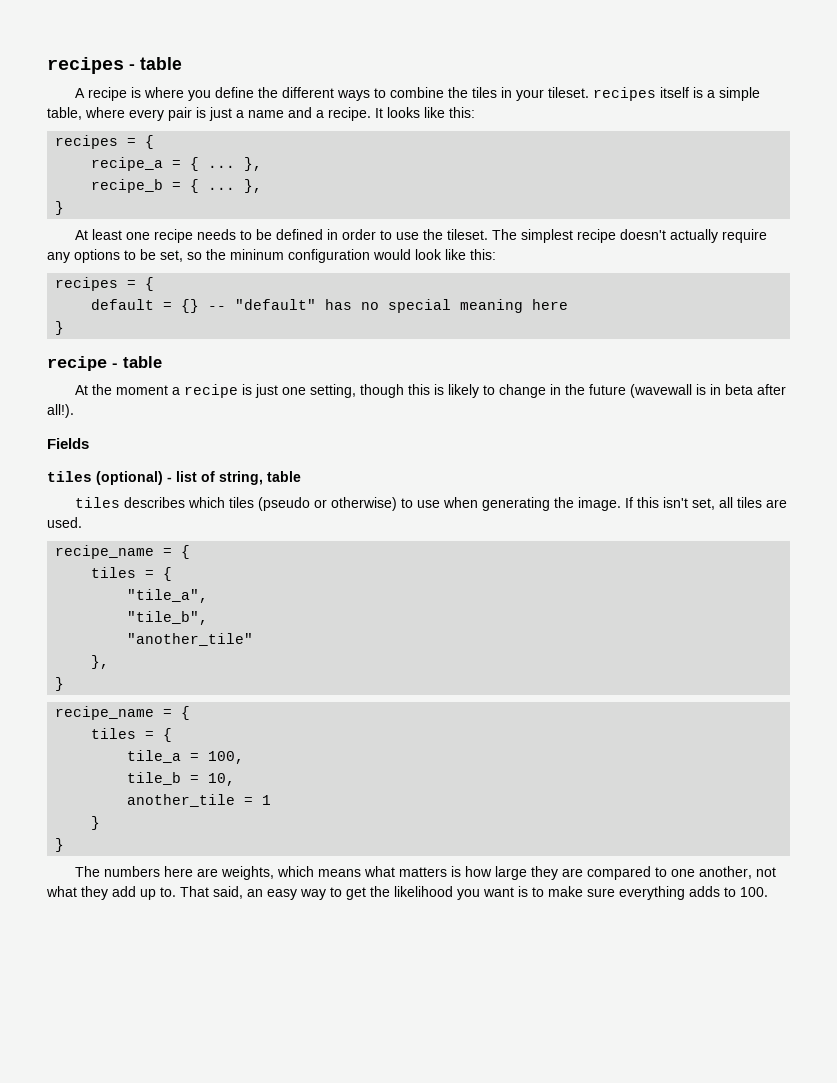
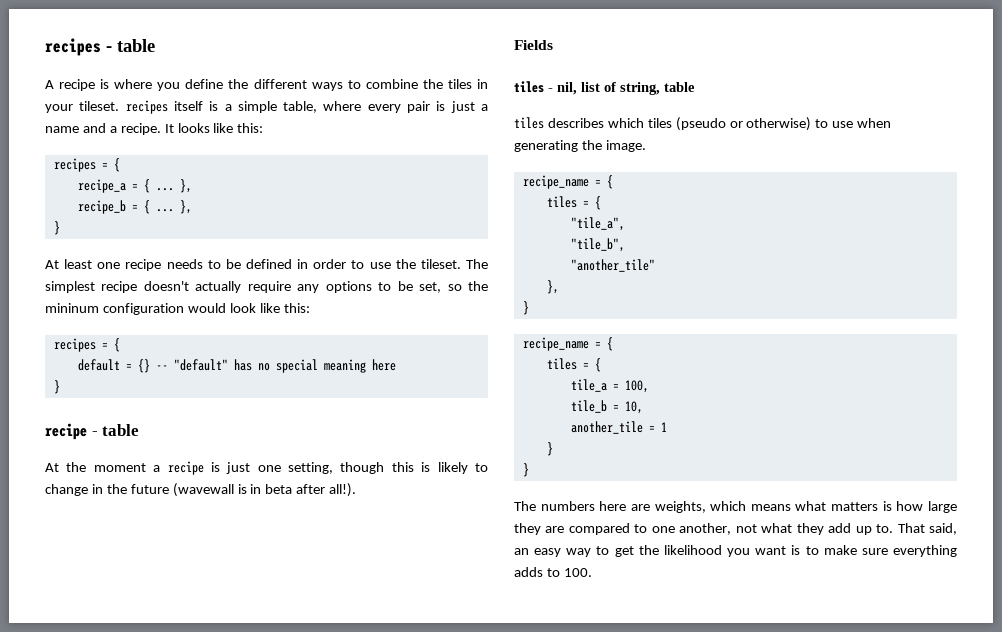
[96,471,172,485] (optional) - -> [548,82,577,95] - nil,
[624,497,787,510] [47,517,82,528] If this isn't set, all tiles are used. -> (646, 146) none

